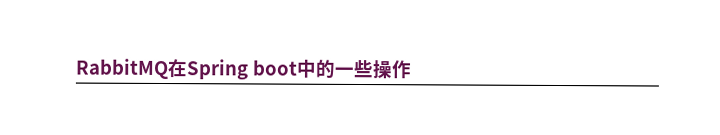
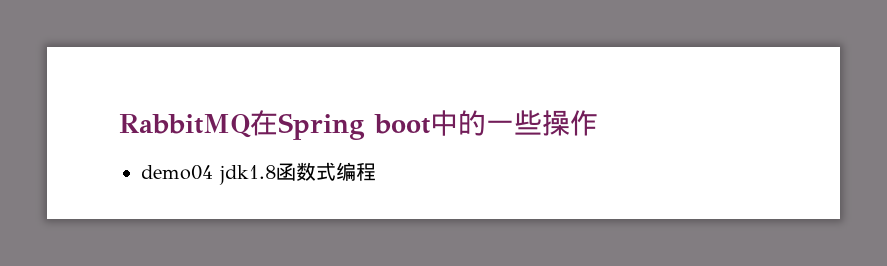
(412, 69) none -> [141,162,376,185] // demo04 jdk1.8函数式编程

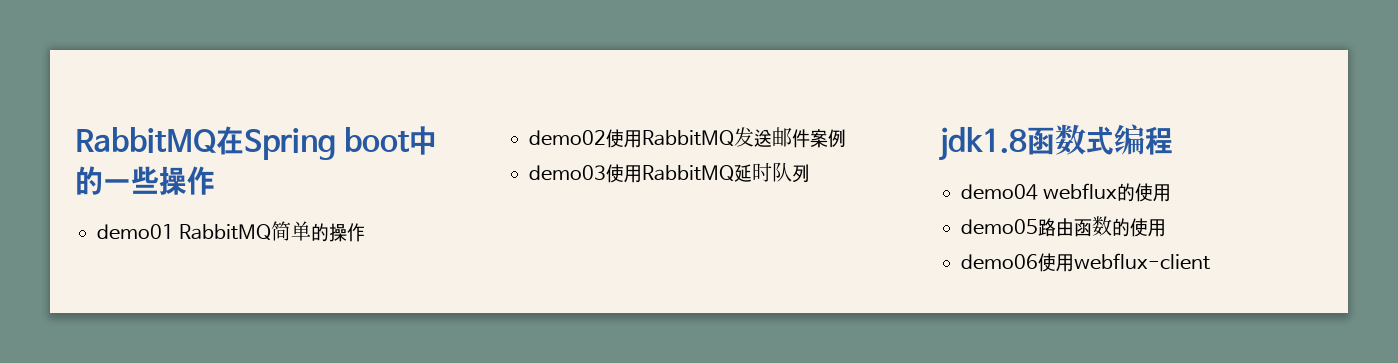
[141,162,376,185] demo04 jdk1.8函数式编程 -> [97,221,366,242] [529,127,846,148] [529,162,810,183] [939,124,1173,161] [961,183,1172,202] [961,216,1166,237] [961,253,1210,272] demo01 RabbitMQ简单的操作 // demo02使用RabbitMQ发送邮件案例 // demo03使用RabbitMQ延时队列 // jdk1.8函数式编程 // demo04 webflux的使用 // demo05路由函数的使用 // demo06使用webflux-client

